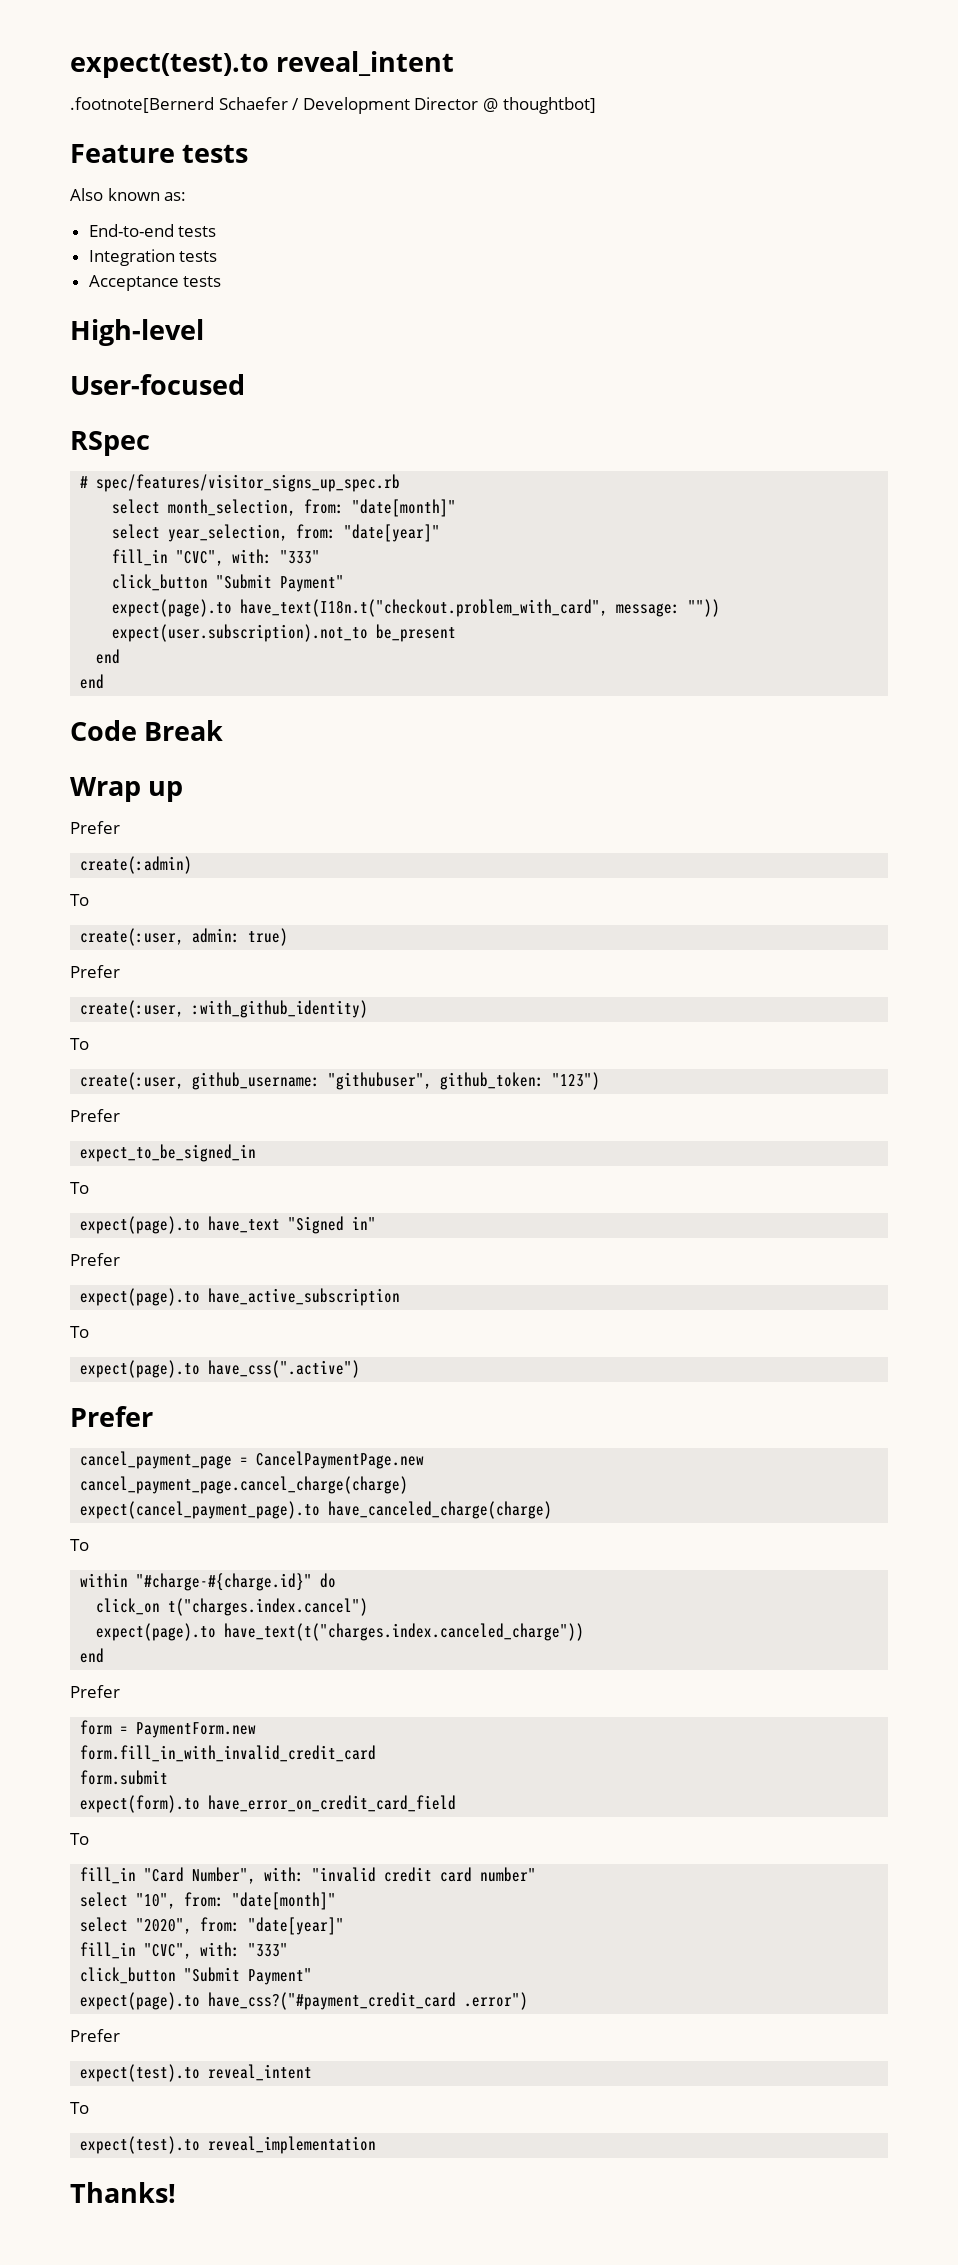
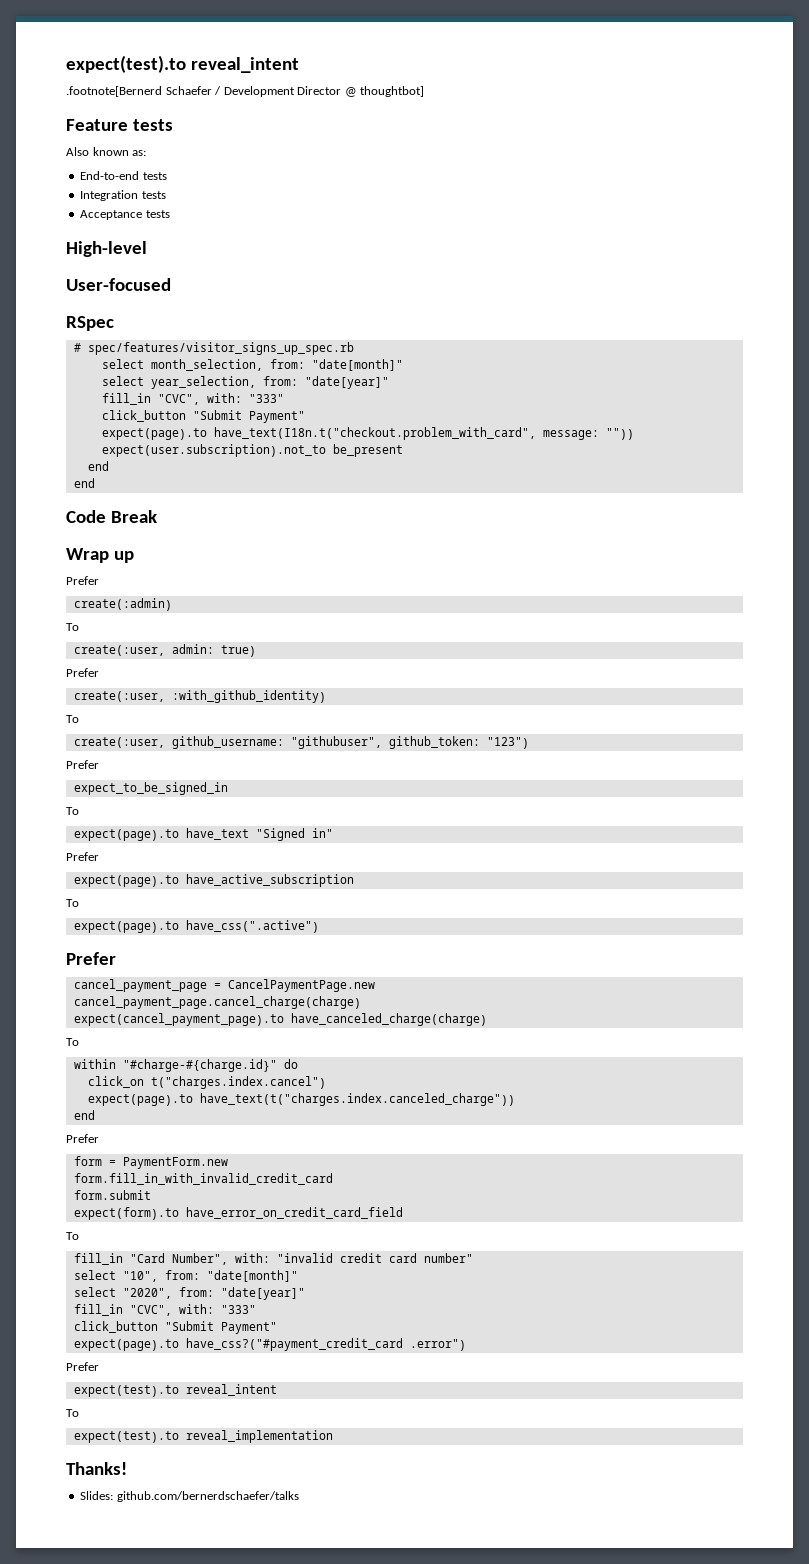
(176, 2192) none -> [80,1491,299,1502] // Slides: github.com/bernerdschaefer/talks

